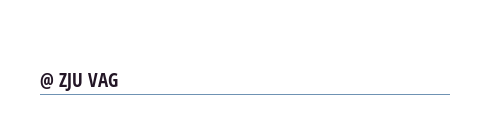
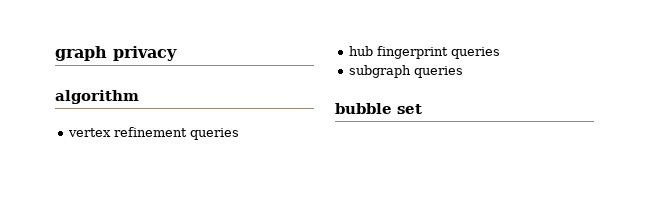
[40,73,119,91] @ ZJU VAG -> [55,46,177,61] [55,90,139,104] [67,127,239,140] [348,46,500,59] [348,65,463,78] [335,103,422,114] graph privacy // algorithm // vertex refinement queries // hub fingerprint queries // subgraph queries // bubble set

